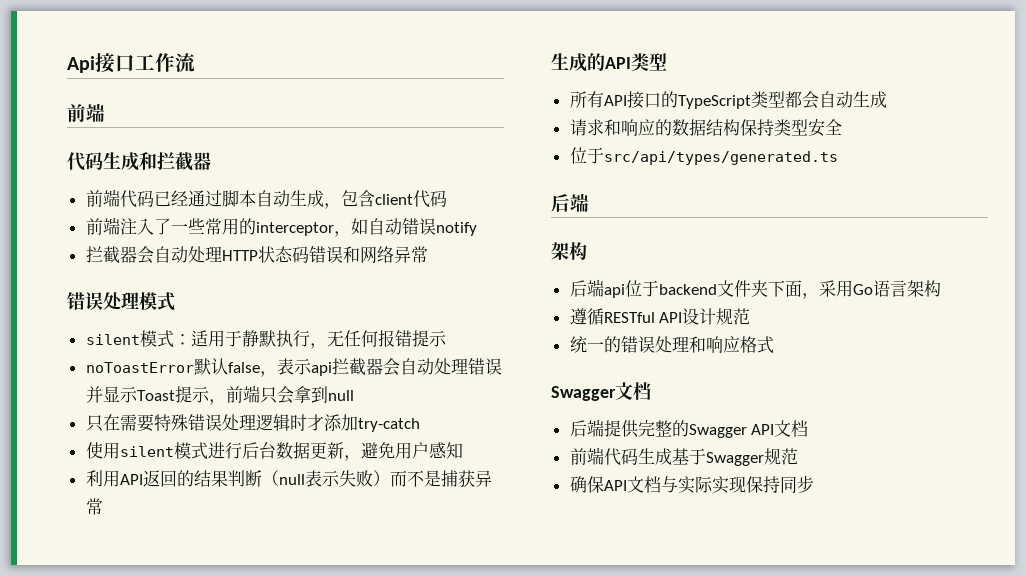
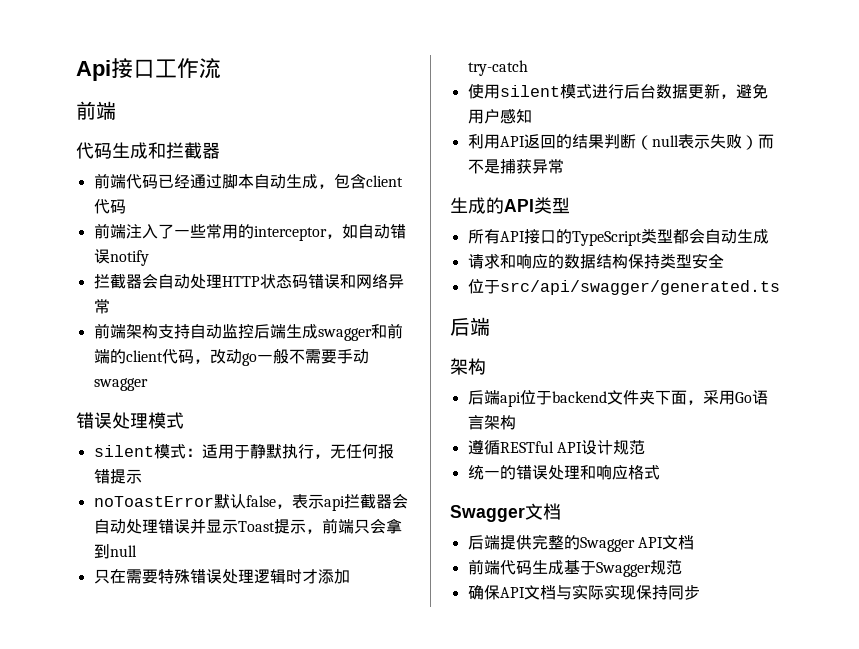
(428, 254) none -> [93,323,403,341] [93,348,369,366] [93,378,148,391] // 前端架构支持自动监控后端生成swagger和前端的client代码，改动go一般不需要手动swagger
[603,151,838,165] src/api/types/generated.ts -> [499,280,780,295] src/api/swagger/generated.ts

